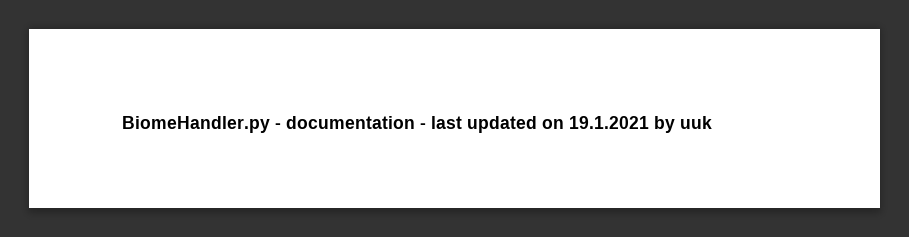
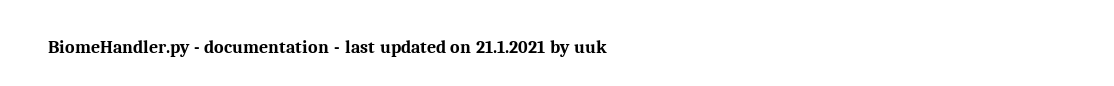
[569,116,649,129] 19.1.2021 -> [476,40,546,53] 21.1.2021

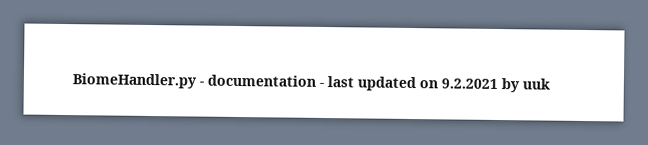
[476,40,546,53] 21.1.2021 -> [441,78,498,90] 9.2.2021

